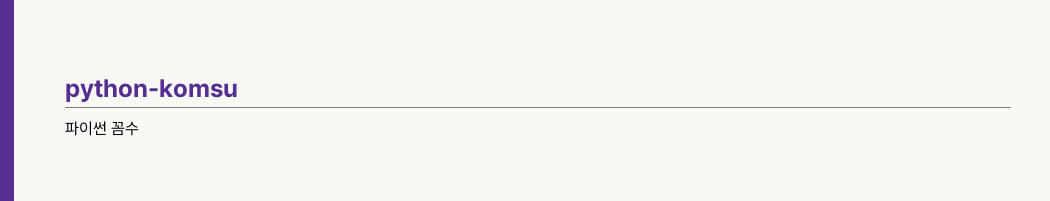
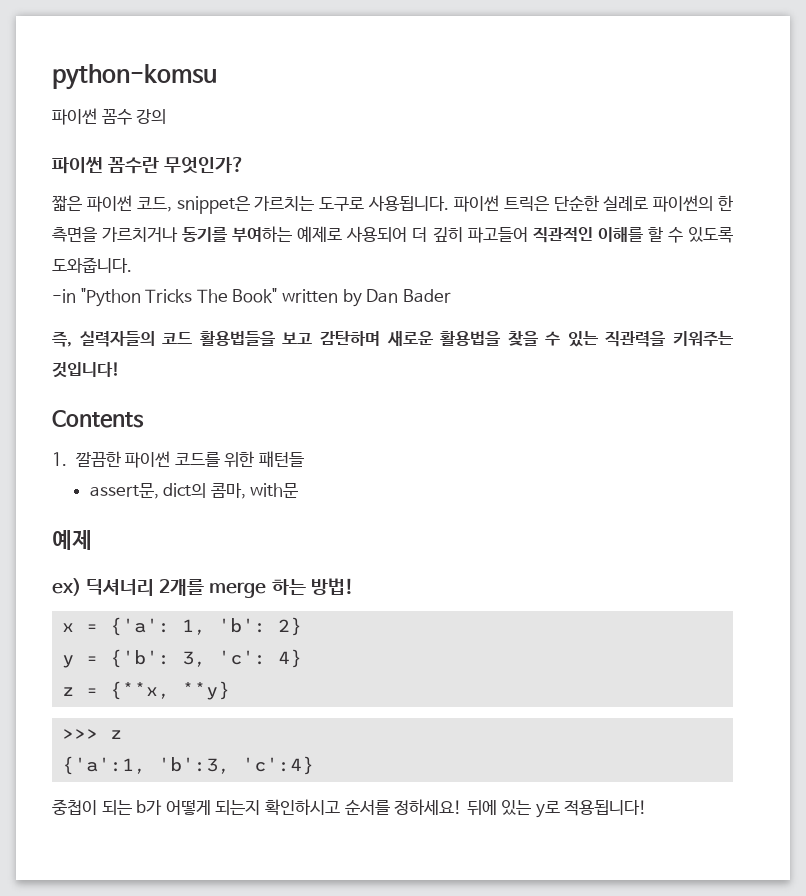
(140, 128) none -> [136,109,167,124] [52,157,246,174] [52,195,734,214] [52,226,734,243] [52,257,132,273] [52,288,451,307] [52,331,734,347] [52,362,120,378] [52,410,144,428] [52,451,304,468] [89,483,299,499] [52,530,92,550] [52,578,353,598] [62,617,303,636] [62,649,303,668] [62,681,231,700] [62,729,123,739] [62,756,315,775] [52,799,648,818] 강의 // 파이썬 꼼수란 무엇인가? // 짧은 파이썬 코드, snippet은 가르치는 도구로 사용됩니다. 파이썬 트릭은 단순한 실례로 파이썬의 한 측면을 가르치거나 동기를 부여하는 예제로 사용되어 더 깊히 파고들어 직관적인 이해를 할 수 있도록 도와줍니다. // -in "Python Tricks The Book" written by Dan Bader // 즉, 실력자들의 코드 활용법들을 보고 감탄하며 새로운 활용법을 찾을 수 있는 직관력을 키워주는 것입니다! // Contents // 1. 깔끔한 파이썬 코드를 위한 패턴들 // assert문, dict의 콤마, with문 // 예제 // ex) 딕셔너리 2개를 merge 하는 방법! // x = {'a': 1, 'b': 2} // y = {'b': 3, 'c': 4} // z = {**x, **y} // >>> z // {'a':1, 'b':3, 'c':4} // 중첩이 되는 b가 어떻게 되는지 확인하시고 순서를 정하세요! 뒤에 있는 y로 적용됩니다!

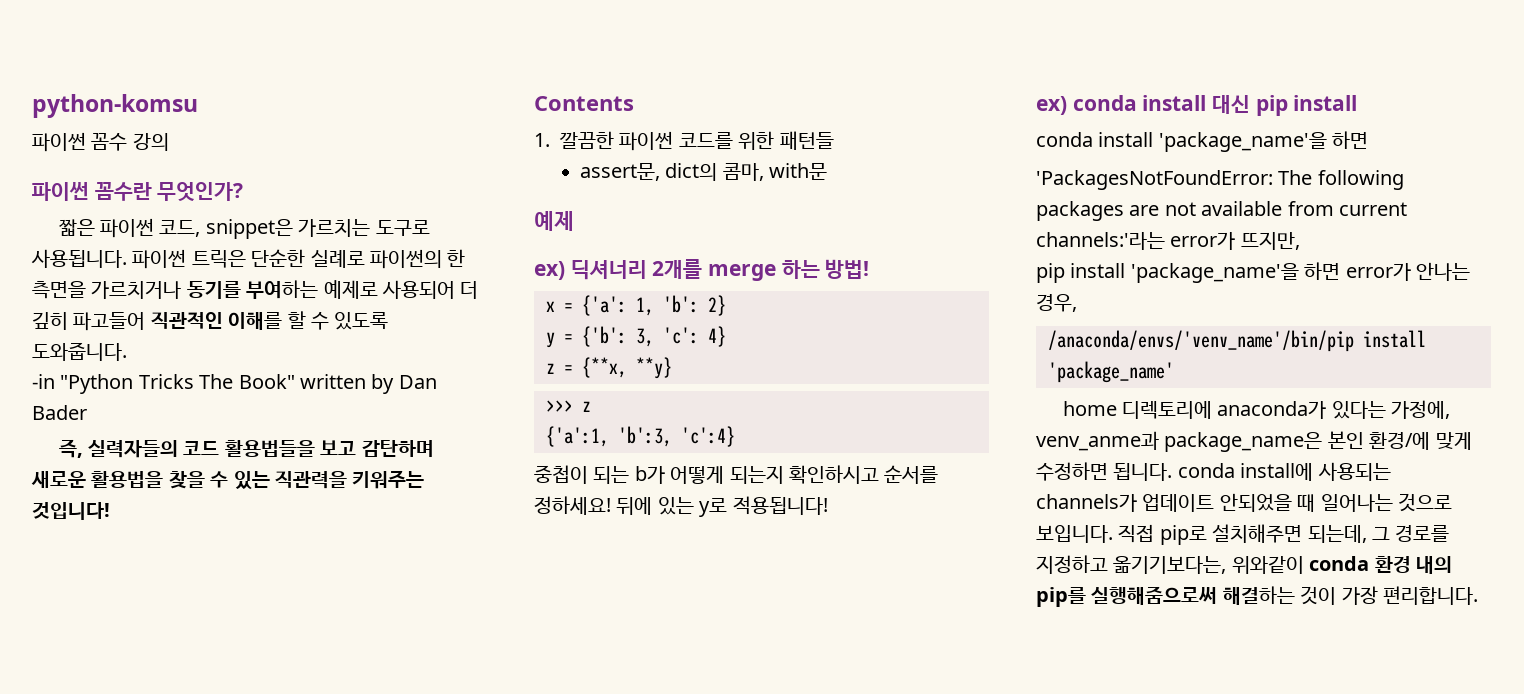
(648, 808) none -> [1036,95,1358,116] [1036,131,1369,152] [1036,170,1404,190] [1036,201,1407,221] [1036,232,1300,250] [1036,262,1470,283] [1036,294,1077,312] [1048,330,1426,352] [1048,361,1174,383] [1062,400,1451,419] [1036,431,1472,452] [1036,462,1391,481] [1036,493,1452,512] [1036,524,1450,545] [1036,555,1452,574] [1036,586,1478,607] // ex) conda install 대신 pip install // conda install 'package_name'을 하면 // 'PackagesNotFoundError: The following packages are not available from current channels:'라는 error가 뜨지만, // pip install 'package_name'을 하면 error가 안나는 경우, // /anaconda/envs/'venv_name'/bin/pip install 'package_name' // home 디렉토리에 anaconda가 있다는 가정에, venv_anme과 package_name은 본인 환경/에 맞게 수정하면 됩니다. conda install에 사용되는 channels가 업데이트 안되었을 때 일어나는 것으로 보입니다. 직접 pip로 설치해주면 되는데, 그 경로를 지정하고 옮기기보다는, 위와같이 conda 환경 내의 pip를 실행해줌으로써 해결하는 것이 가장 편리합니다.

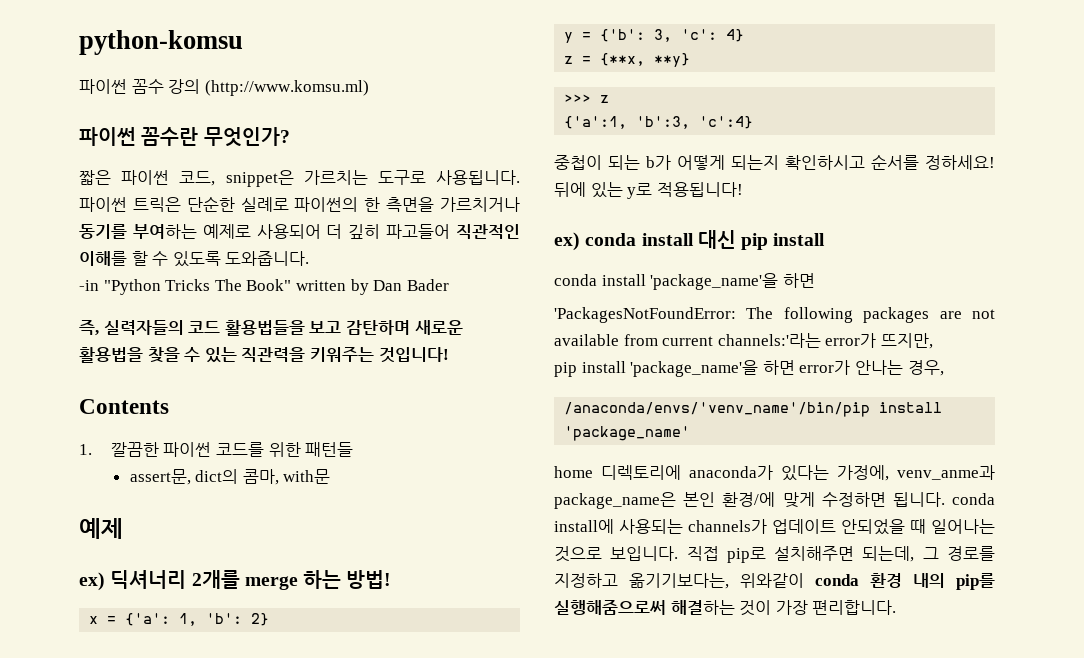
(169, 142) none -> [204,80,369,96] (http://www.komsu.ml)

